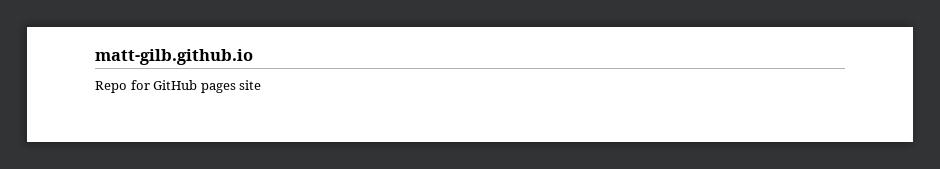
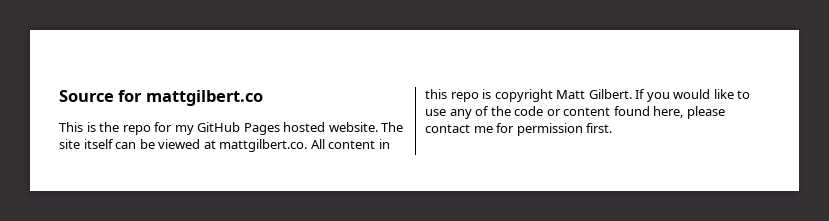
[95,49,253,65] [95,80,262,93] matt-gilb.github.io // Repo for GitHub pages site -> [59,90,263,106] [59,122,404,135] [59,139,390,152] [425,89,751,102] [425,106,725,119] [425,123,613,136] Source for mattgilbert.co // This is the repo for my GitHub Pages hosted website. The site itself can be viewed at mattgilbert.co. All content in this repo is copyright Matt Gilbert. If you would like to use any of the code or content found here, please contact me for permission first.

